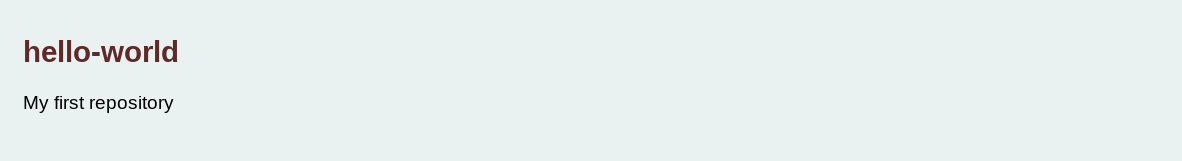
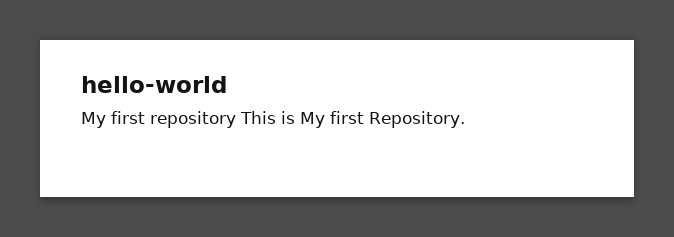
(175, 104) none -> [240,111,465,128] This is My first Repository.

